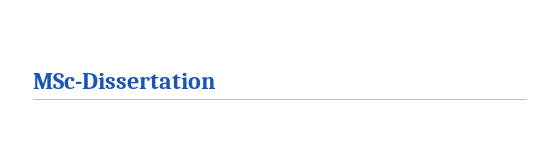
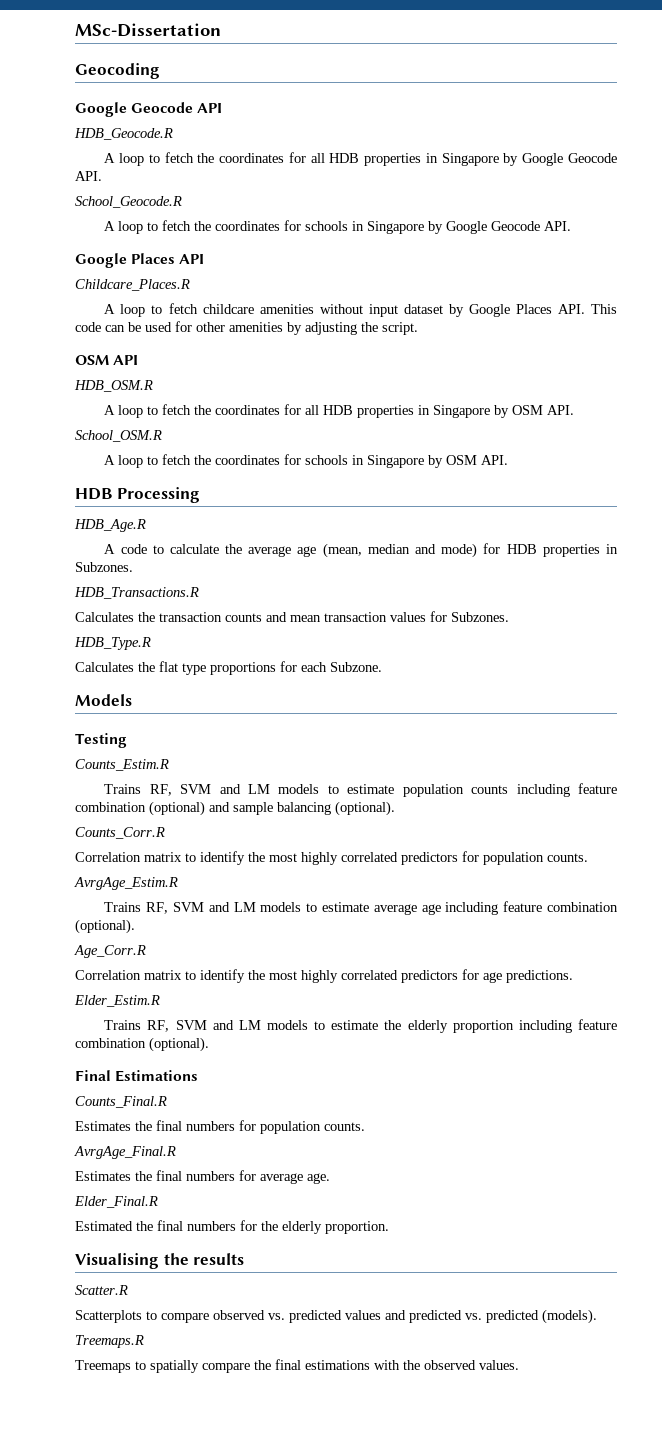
(216, 81) none -> [75,63,160,79] [75,102,223,117] [74,128,173,140] [104,152,617,166] [75,171,102,181] [75,196,182,208] [104,220,572,234] [75,253,205,268] [75,279,190,291] [104,303,617,317] [75,321,418,335] [75,355,139,365] [74,380,153,392] [104,404,575,418] [75,430,162,442] [104,454,509,468] [75,487,200,503] [74,519,146,532] [104,543,618,558] [75,562,133,572] [74,587,199,599] [75,611,509,622] [74,637,151,650] [75,661,382,675] [75,694,132,706] [75,733,127,748] [75,759,169,771] [104,783,618,797] [75,801,395,816] [75,827,165,839] [75,851,588,865] [74,877,178,890] [104,901,618,915] [75,919,135,934] [74,945,146,958] [75,969,573,983] [74,995,160,1007] [104,1019,618,1033] [75,1037,209,1052] [75,1070,199,1082] [75,1096,167,1108] [75,1120,365,1134] [74,1146,176,1159] [75,1170,330,1184] [74,1196,158,1208] [75,1220,389,1234] [75,1253,245,1269] [75,1285,128,1295] [75,1309,597,1324] [75,1335,144,1348] [75,1359,519,1373] // Geocoding // Google Geocode API // HDB_Geocode.R // A loop to fetch the coordinates for all HDB properties in Singapore by Google Geocode API. // School_Geocode.R // A loop to fetch the coordinates for schools in Singapore by Google Geocode API. // Google Places API // Childcare_Places.R // A loop to fetch childcare amenities without input dataset by Google Places API. This code can be used for other amenities by adjusting the script. // OSM API // HDB_OSM.R // A loop to fetch the coordinates for all HDB properties in Singapore by OSM API. // School_OSM.R // A loop to fetch the coordinates for schools in Singapore by OSM API. // HDB Processing // HDB_Age.R // A code to calculate the average age (mean, median and mode) for HDB properties in Subzones. // HDB_Transactions.R // Calculates the transaction counts and mean transaction values for Subzones. // HDB_Type.R // Calculates the flat type proportions for each Subzone. // Models // Testing // Counts_Estim.R // Trains RF, SVM and LM models to estimate population counts including feature combination (optional) and sample balancing (optional). // Counts_Corr.R // Correlation matrix to identify the most highly correlated predictors for population counts. // AvrgAge_Estim.R // Trains RF, SVM and LM models to estimate average age including feature combination (optional). // Age_Corr.R // Correlation matrix to identify the most highly correlated predictors for age predictions. // Elder_Estim.R // Trains RF, SVM and LM models to estimate the elderly proportion including feature combination (optional). // Final Estimations // Counts_Final.R // Estimates the final numbers for population counts. // AvrgAge_Final.R // Estimates the final numbers for average age. // Elder_Final.R // Estimated the final numbers for the elderly proportion. // Visualising the results // Scatter.R // Scatterplots to compare observed vs. predicted values and predicted vs. predicted (models). // Treemaps.R // Treemaps to spatially compare the final estimations with the observed values.

